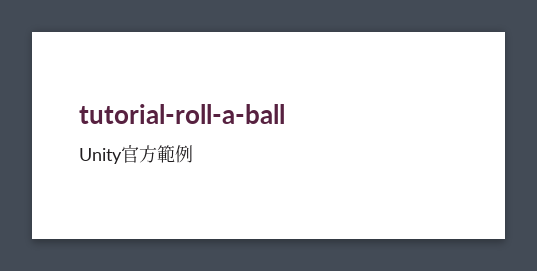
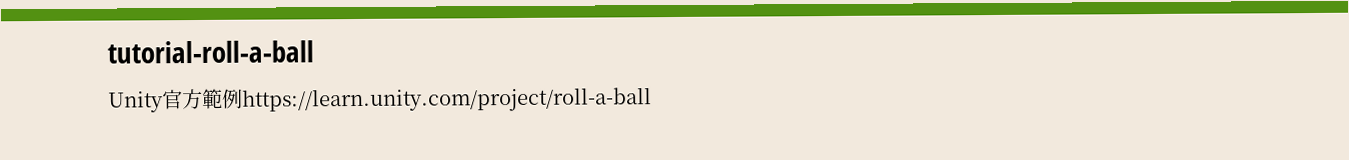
(193, 154) none -> [242,87,652,113] https://learn.unity.com/project/roll-a-ball

